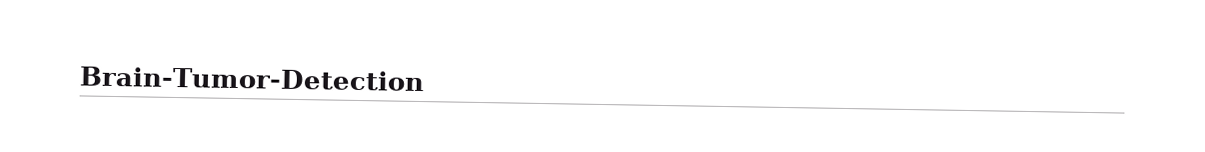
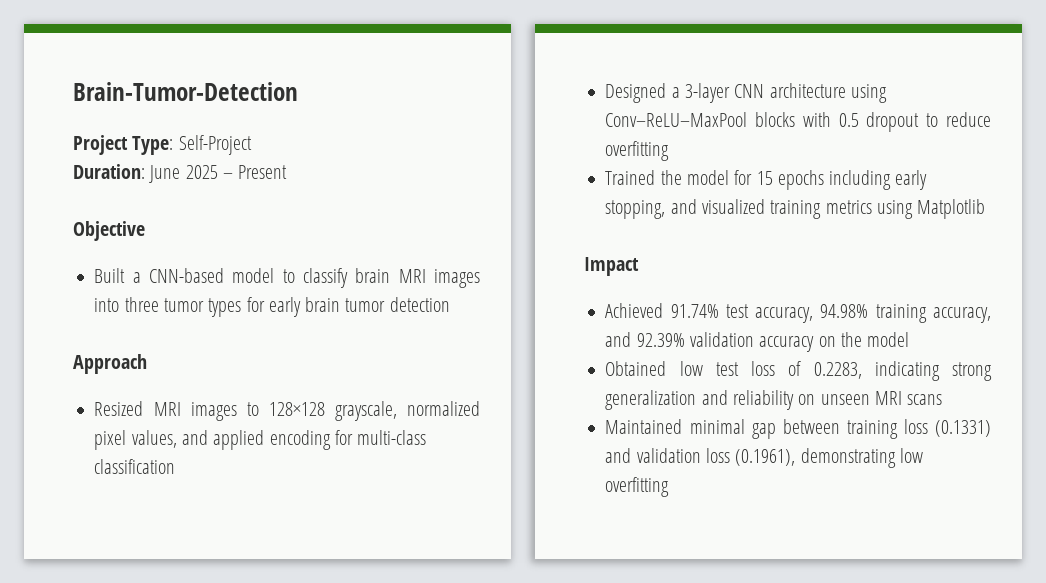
(425, 79) none -> [73,135,252,155] [73,164,288,183] [73,221,145,241] [94,268,481,288] [94,297,450,317] [73,354,147,374] [94,401,480,421] [94,430,427,450] [94,459,176,474] [605,83,887,103] [605,112,991,132] [605,141,670,161] [605,170,928,190] [605,199,986,219] [584,257,639,276] [605,303,992,323] [605,332,910,352] [605,361,992,381] [605,390,943,410] [605,419,991,439] [605,448,923,468] [605,477,670,497] // Project Type: Self-Project // Duration: June 2025 – Present // Objective // Built a CNN-based model to classify brain MRI images into three tumor types for early brain tumor detection // Approach // Resized MRI images to 128×128 grayscale, normalized pixel values, and applied encoding for multi-class classification // Designed a 3-layer CNN architecture using Conv–ReLU–MaxPool blocks with 0.5 dropout to reduce overfitting // Trained the model for 15 epochs including early stopping, and visualized training metrics using Matplotlib // Impact // Achieved 91.74% test accuracy, 94.98% training accuracy, and 92.39% validation accuracy on the model // Obtained low test loss of 0.2283, indicating strong generalization and reliability on unseen MRI scans // Maintained minimal gap between training loss (0.1331) and validation loss (0.1961), demonstrating low overfitting

